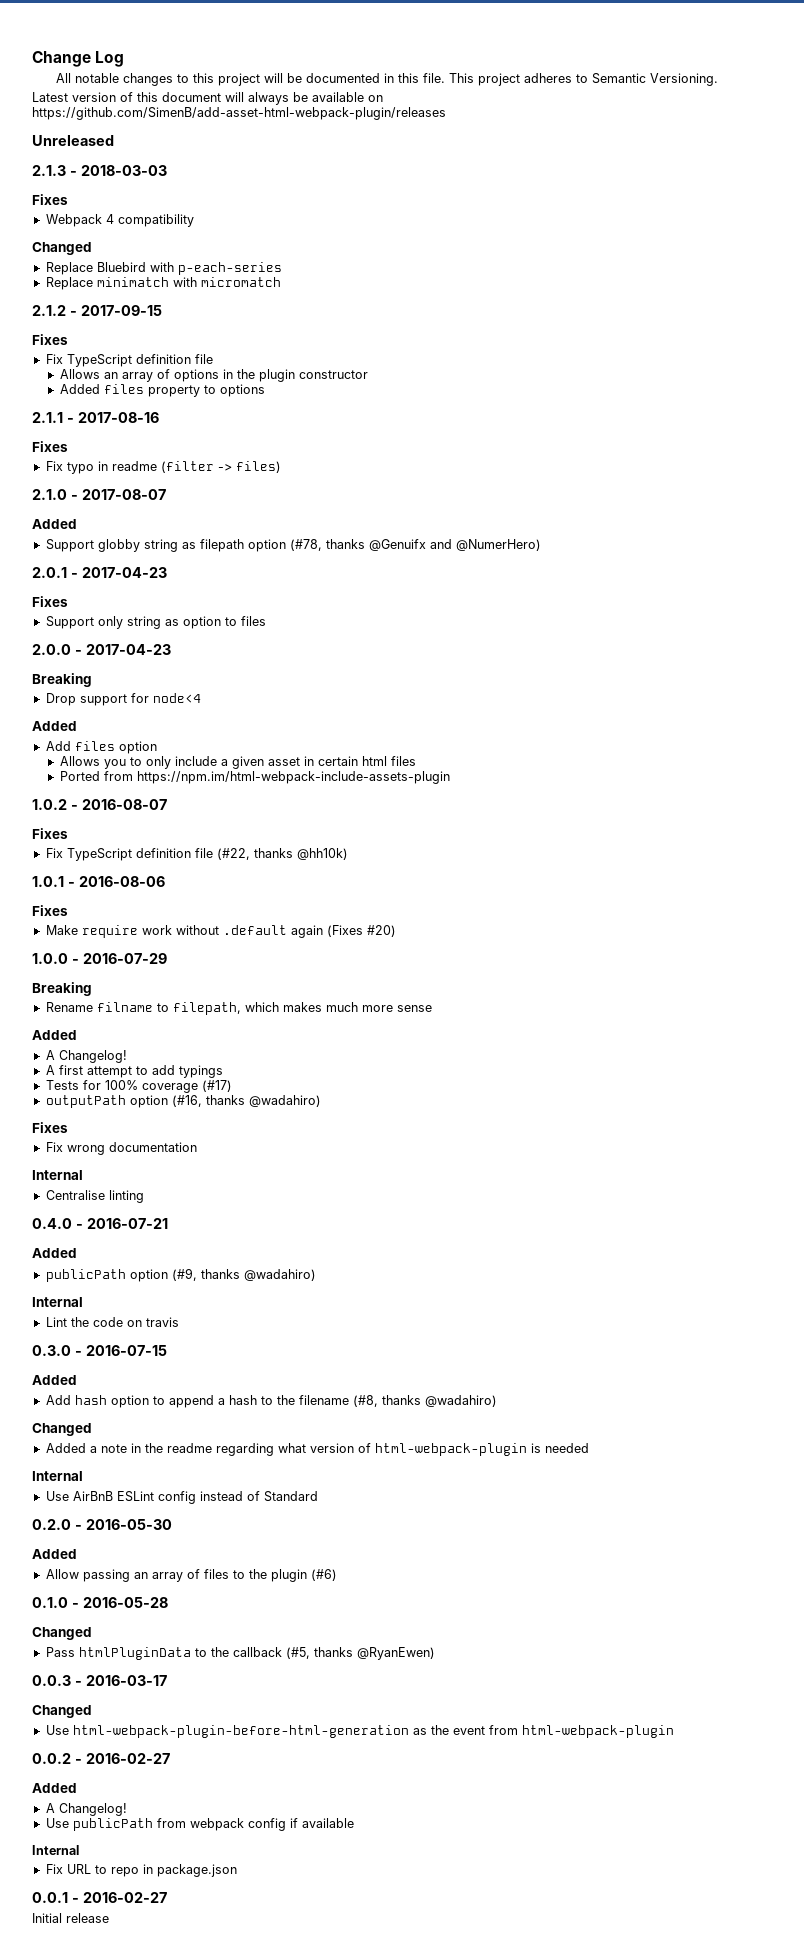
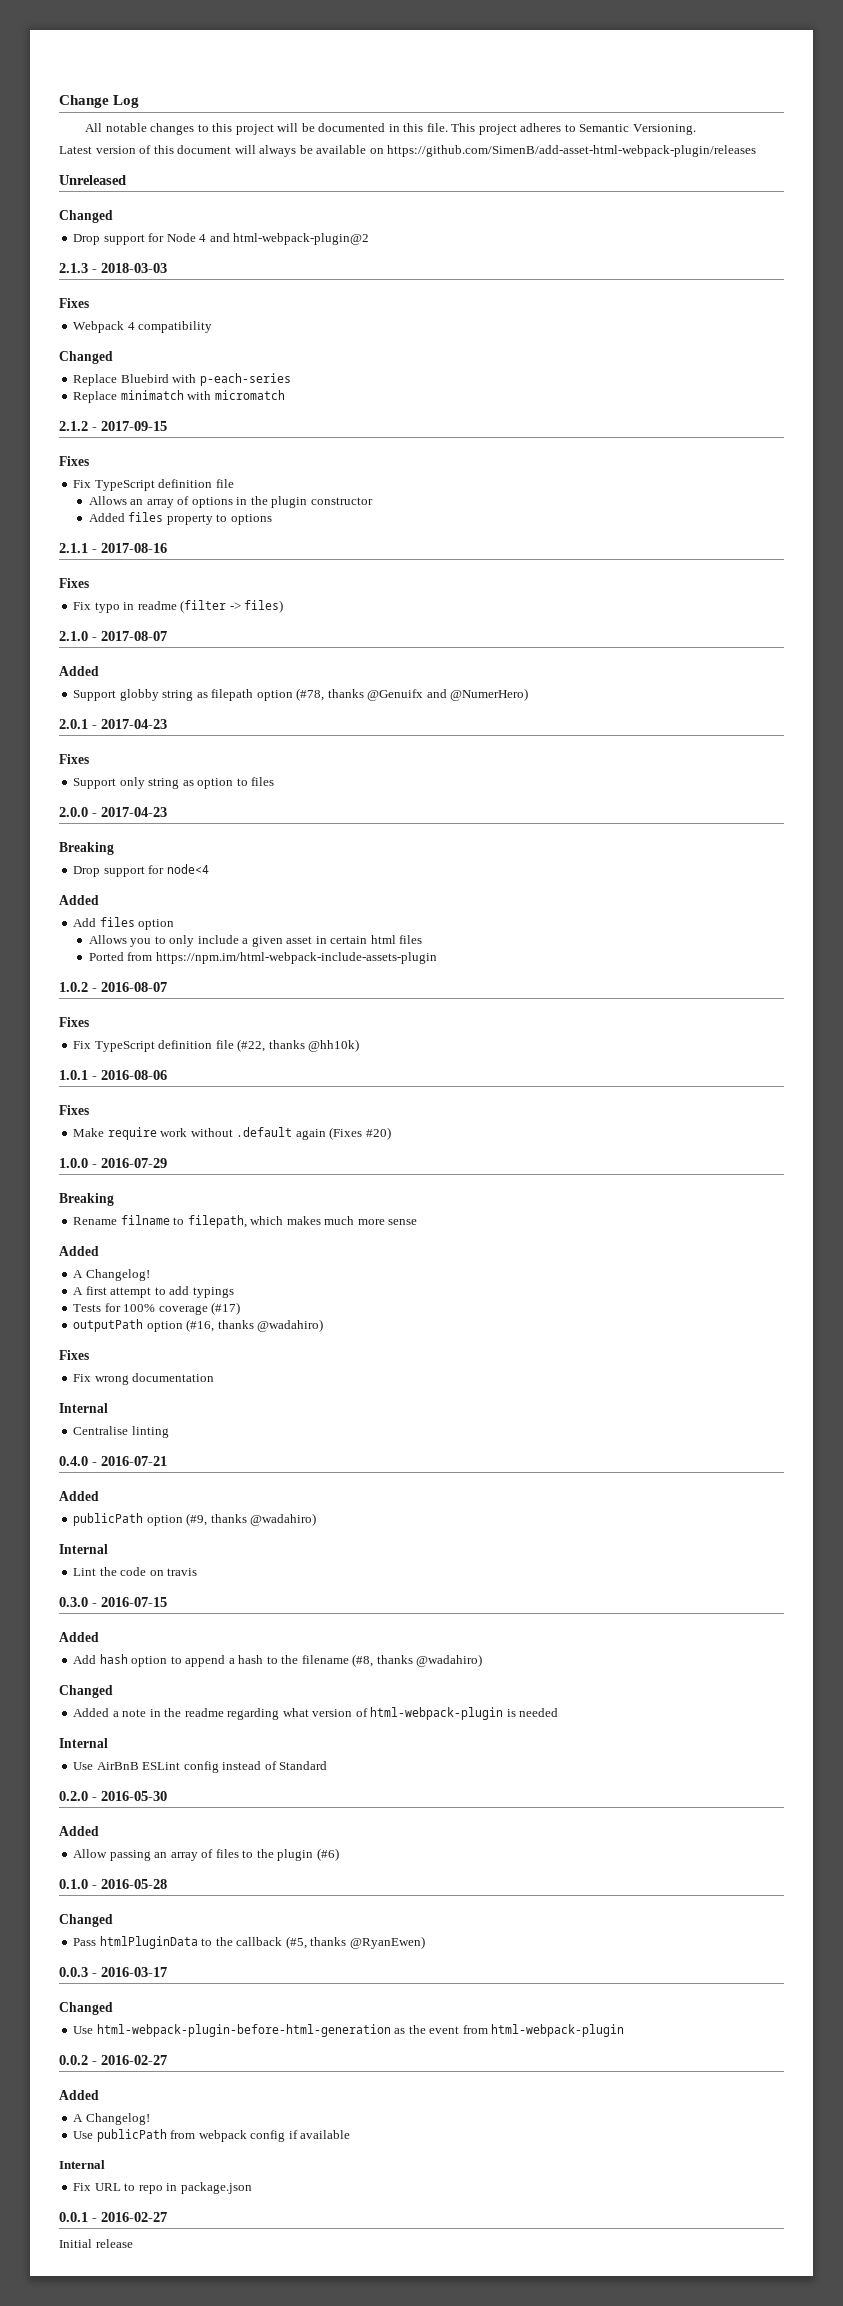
(114, 140) none -> [59,210,113,223] [73,233,370,245] // Changed // Drop support for Node 4 and html-webpack-plugin@2

